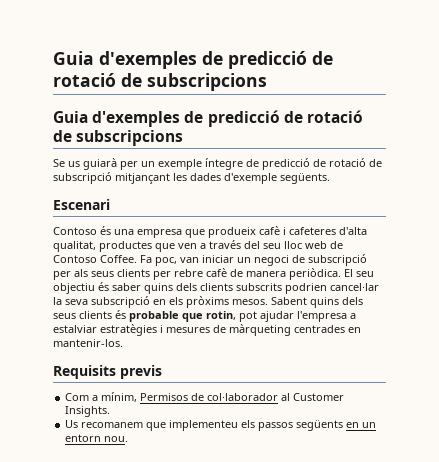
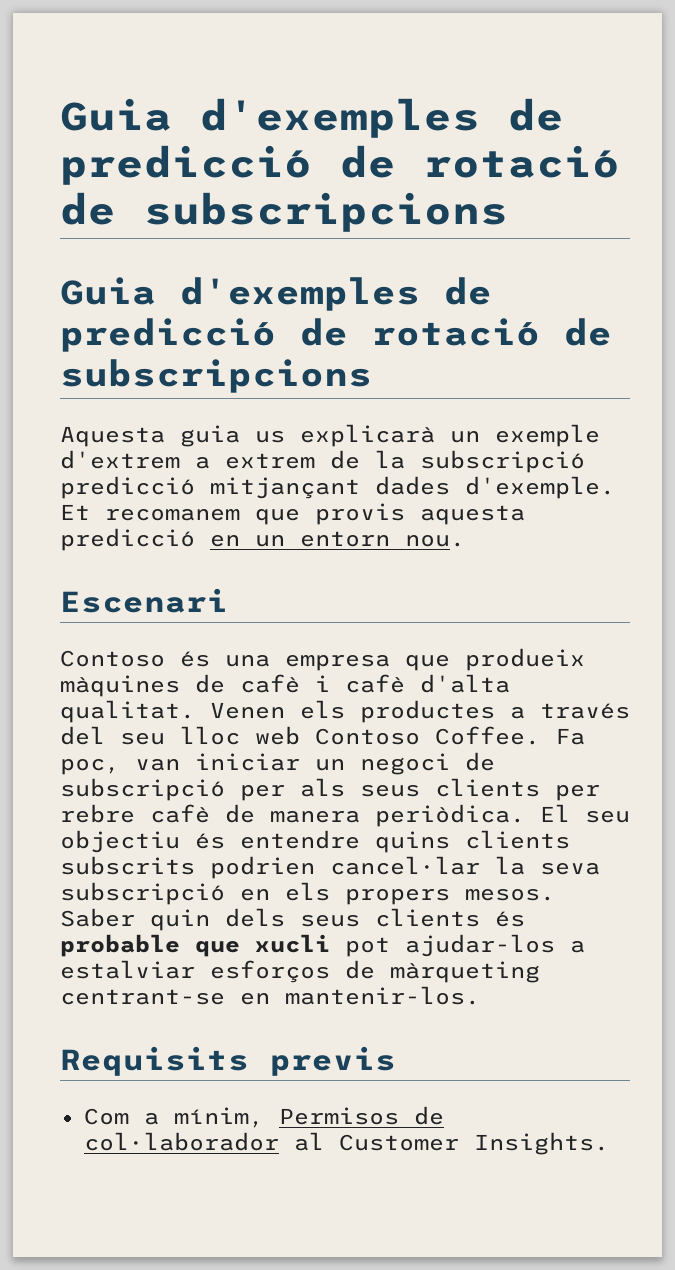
[53,158,382,170] [53,172,330,184] Se us guiarà per un exemple íntegre de predicció de rotació de subscripció mitjançant les dades d'exemple següents. -> [60,424,600,447] [60,450,585,473] [60,476,615,499] [60,503,525,525] [60,528,465,551] Aquesta guia us explicarà un exemple d'extrem a extrem de la subscripció predicció mitjançant dades d'exemple. Et recomanem que provis aquesta predicció en un entorn nou.
[259,226,367,235] [53,241,197,252] cafè i cafeteres d'alta qualitat, productes que ven -> [60,674,510,697] [60,700,495,723] màquines de cafè i cafè d'alta qualitat. Venen els productes
[330,241,343,249] de -> (300, 735) none
[112,283,197,294] saber quins dels -> [240,830,450,853] entendre quins
[186,296,339,308] pròxims mesos. Sabent quins -> [345,888,555,905] [60,908,210,931] propers mesos. Saber quin
[206,311,356,322] [53,324,210,336] rotin, pot ajudar l'empresa a estalviar estratègies i mesures -> [255,934,585,957] [60,960,330,983] xucli pot ajudar-los a estalviar esforços
[294,325,345,333] centrades -> [60,989,225,1005] centrant-se
[65,420,377,431] [65,434,129,442] // Us recomanem que implementeu els passos següents en un entorn nou. -> (609, 1143) none

